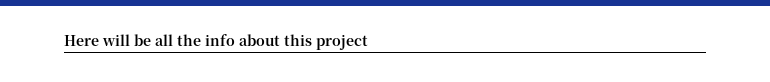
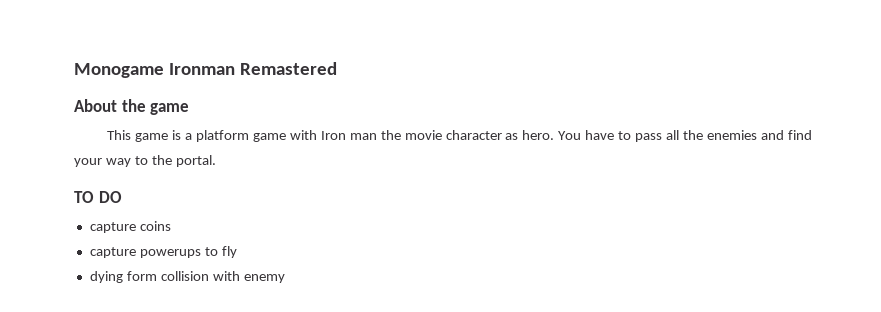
[64,34,368,50] Here will be all the info about this project -> [74,62,337,78] [74,99,190,115] [107,130,812,142] [74,155,216,167] [74,191,122,203] [89,221,171,233] [89,246,237,258] [89,271,285,283] Monogame Ironman Remastered // About the game // This game is a platform game with Iron man the movie character as hero. You have to pass all the enemies and find your way to the portal. // TO DO // capture coins // capture powerups to fly // dying form collision with enemy

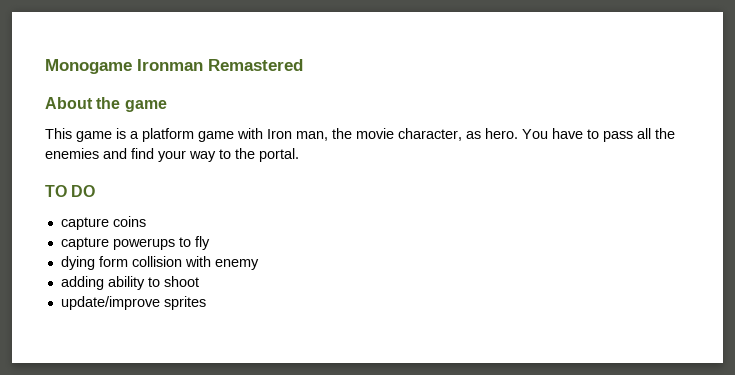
[349,133,377,140] man -> [296,131,328,141] man,
[445,130,502,140] character -> [398,128,462,141] character,
(285, 278) none -> [60,276,199,290] [60,296,206,310] // adding ability to shoot // update/improve sprites

